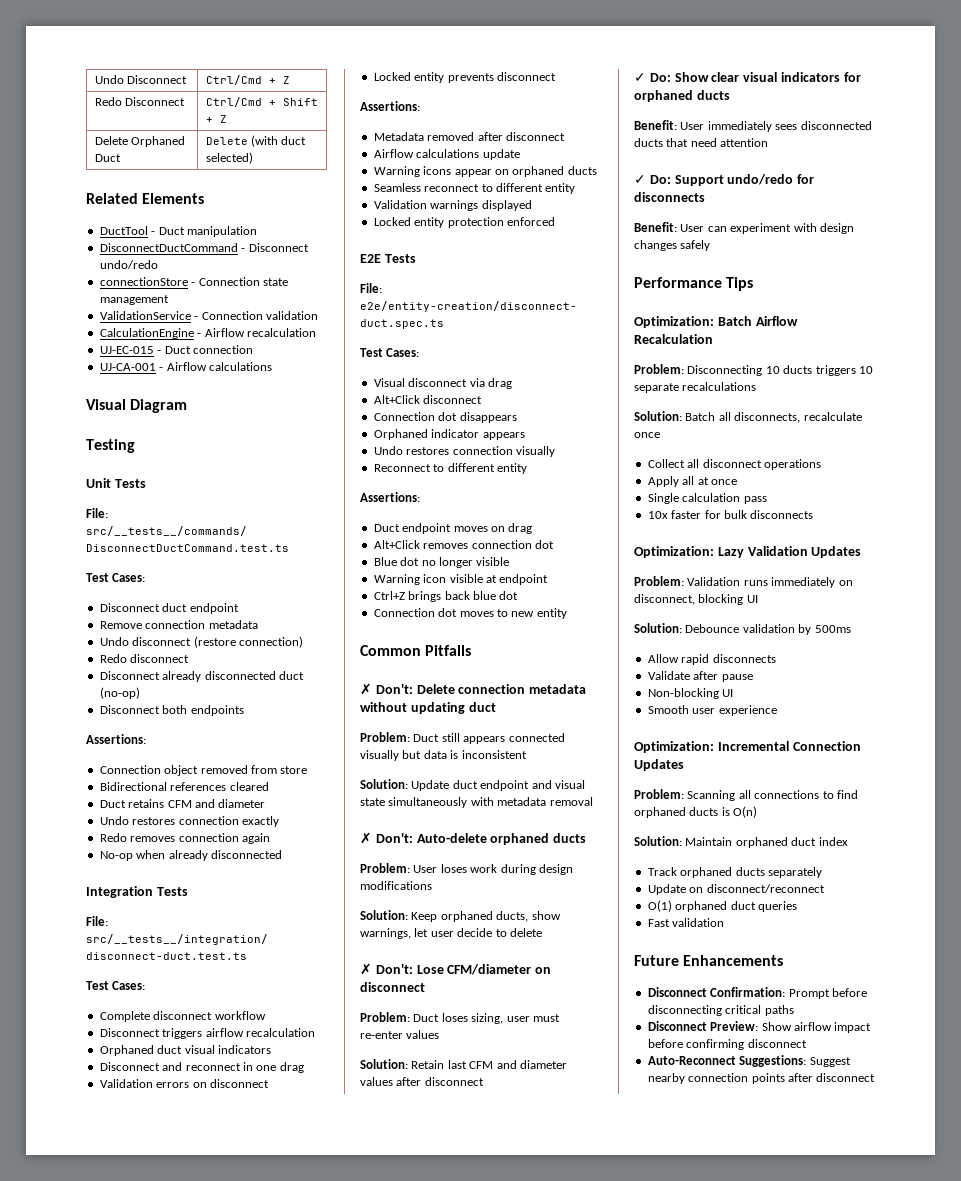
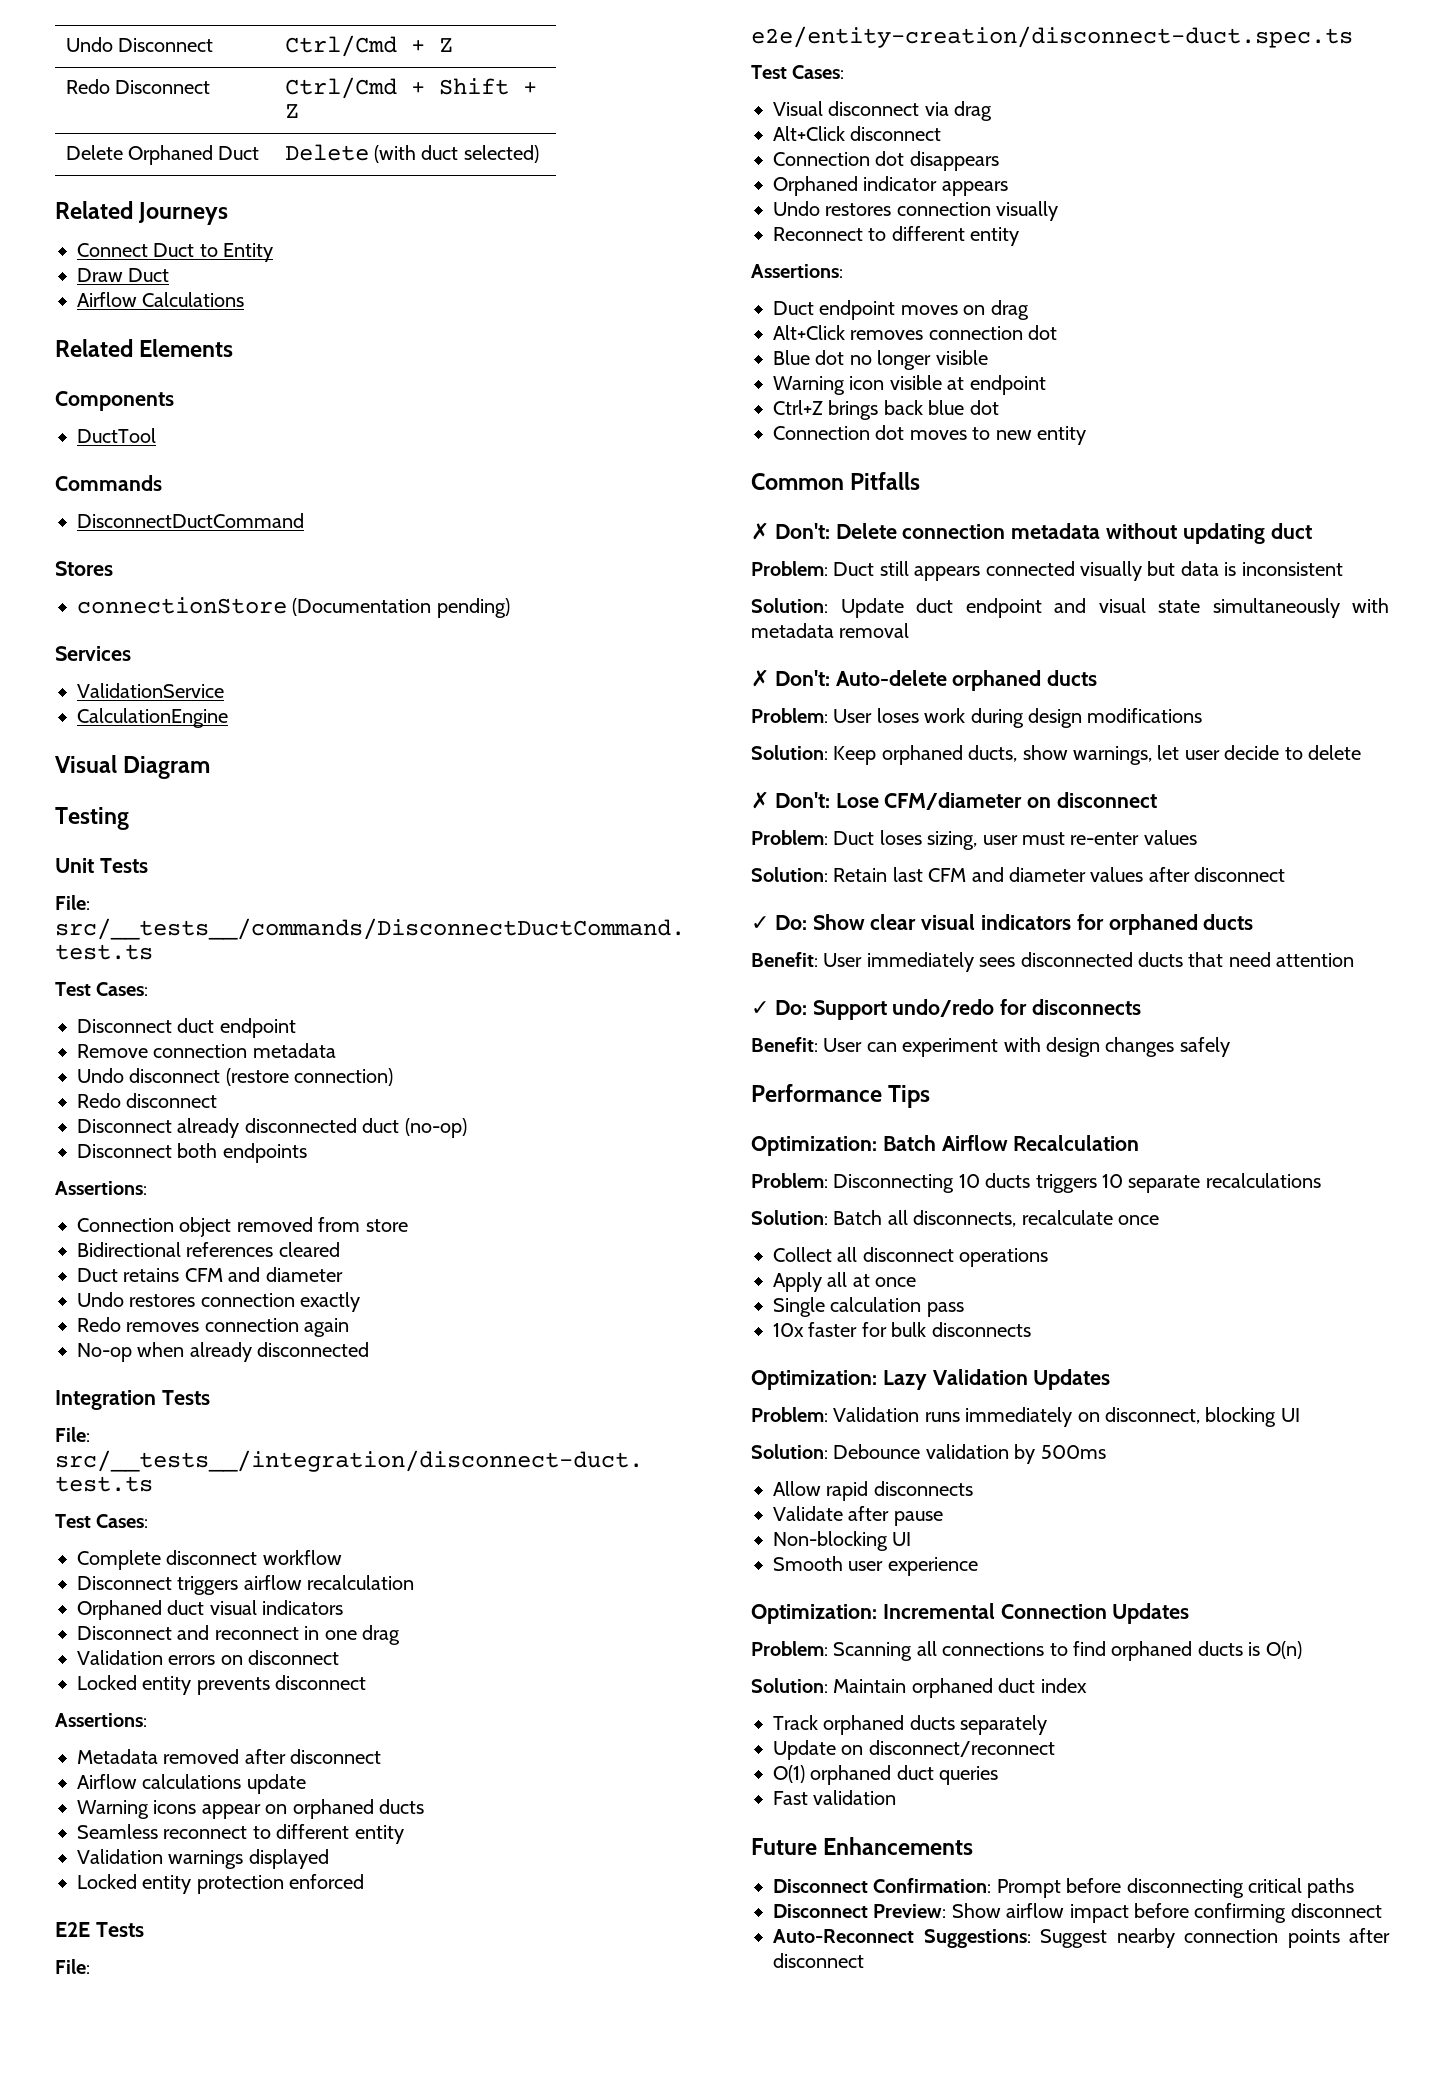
(253, 158) none -> [55,201,229,225] [77,243,274,262] [77,268,170,282] [77,292,245,307] // Related Journeys // Connect Duct to Entity // Draw Duct // Airflow Calculations
(205, 198) none -> [55,391,174,411] // Components
[151,226,257,237] [99,243,309,252] [99,260,158,269] [99,277,288,286] [99,295,169,305] [99,311,318,320] [99,328,316,339] [99,345,253,354] [99,362,272,371] - Duct manipulation // DisconnectDuctCommand - Disconnect undo/redo // connectionStore - Connection state management // ValidationService - Connection validation // CalculationEngine - Airflow recalculation // UJ-EC-015 - Duct connection // UJ-CA-001 - Airflow calculations -> [55,475,162,491] [77,513,304,528] [55,561,113,576] [77,597,510,618] [55,646,131,661] [77,683,224,698] [77,708,228,728] // Commands // DisconnectDuctCommand // Stores // connectionStore (Documentation pending) // Services // ValidationService // CalculationEngine

